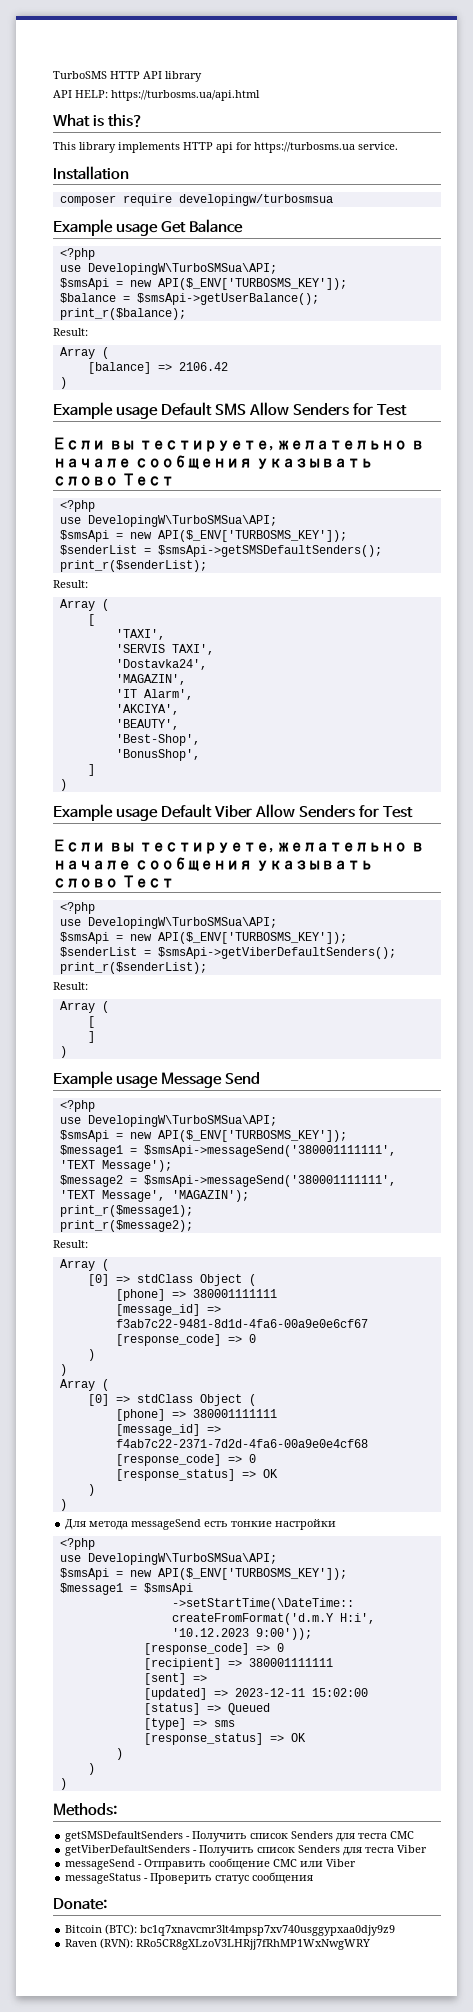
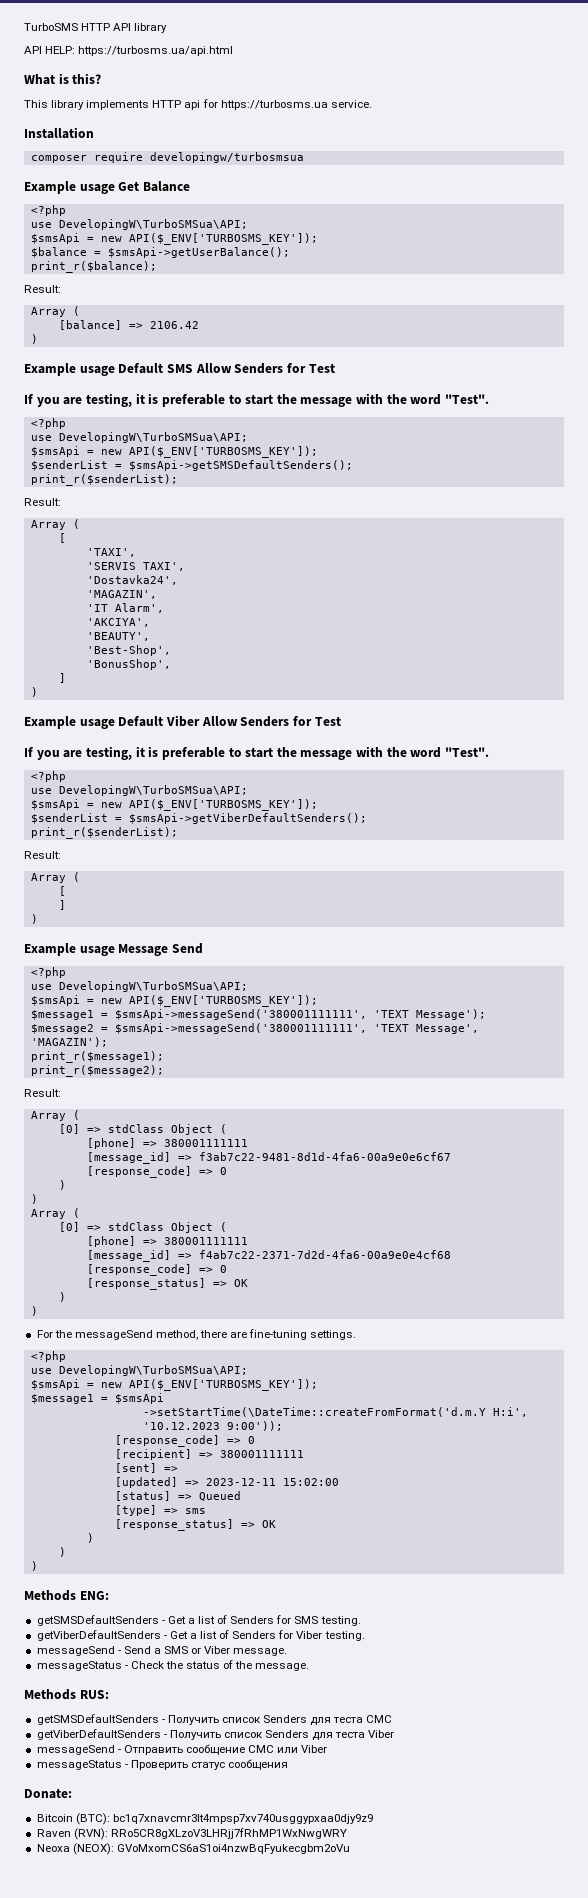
[53,437,425,452] [53,455,374,470] [53,473,175,486] Если вы тестируете, желательно в начале сообщения указывать слово Тест -> [24,393,490,407] If you are testing, it is preferable to start the message with the word "Test".
[53,839,425,854] [53,857,374,872] [53,875,175,888] Если вы тестируете, желательно в начале сообщения указывать слово Тест -> [24,746,490,760] If you are testing, it is preferable to start the message with the word "Test".
[65,1519,337,1530] Для метода messageSend есть тонкие настройки -> [36,1329,357,1340] For the messageSend method, there are fine-tuning settings.
[53,1803,117,1816] Methods: -> [24,1590,109,1601] [36,1615,361,1626] [36,1630,365,1641] [36,1646,288,1656] [36,1660,310,1671] [24,1689,109,1700] Methods ENG: // getSMSDefaultSenders - Get a list of Senders for SMS testing. // getViberDefaultSenders - Get a list of Senders for Viber testing. // messageSend - Send a SMS or Viber message. // messageStatus - Check the status of the message. // Methods RUS:
(371, 1944) none -> [36,1843,350,1855] // Neoxa (NEOX): GVoMxomCS6aS1oi4nzwBqFyukecgbm2oVu

